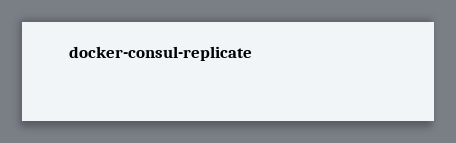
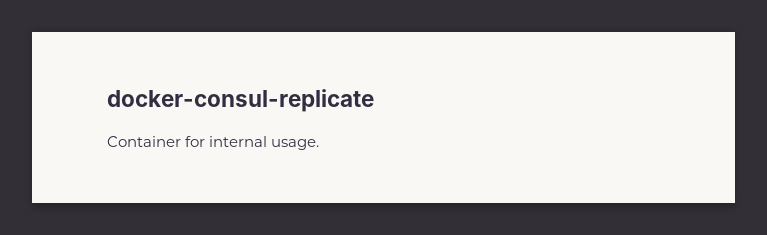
(252, 53) none -> [107,136,320,150] // Container for internal usage.

